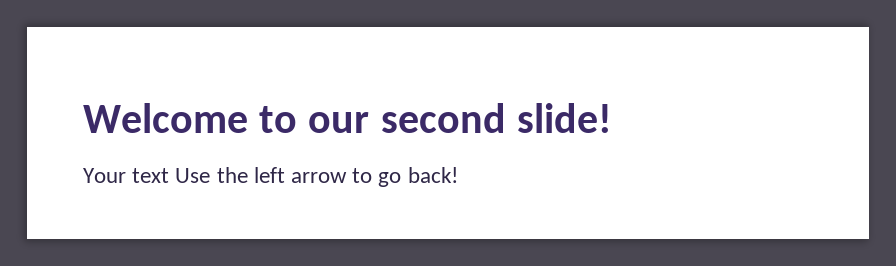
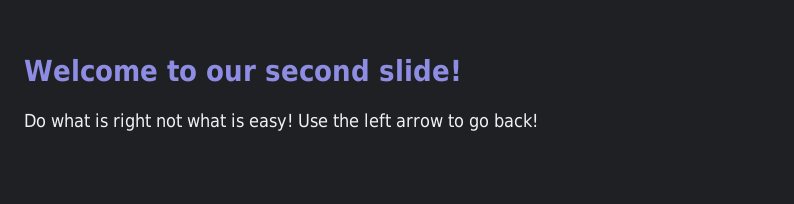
[83,168,170,183] Your text -> [24,113,293,131] Do what is right not what is easy!

